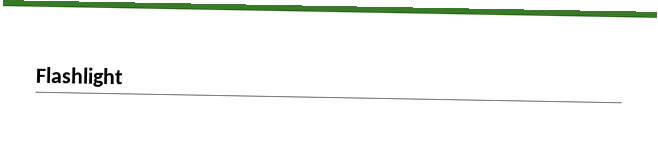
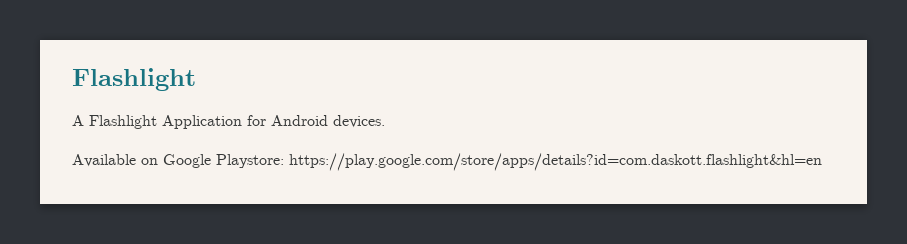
[35,66,124,88] Flashlight -> [72,68,196,91] [72,115,385,129] [72,153,822,171] Flashlight // A Flashlight Application for Android devices. // Available on Google Playstore: https://play.google.com/store/apps/details?id=com.daskott.flashlight&hl=en

